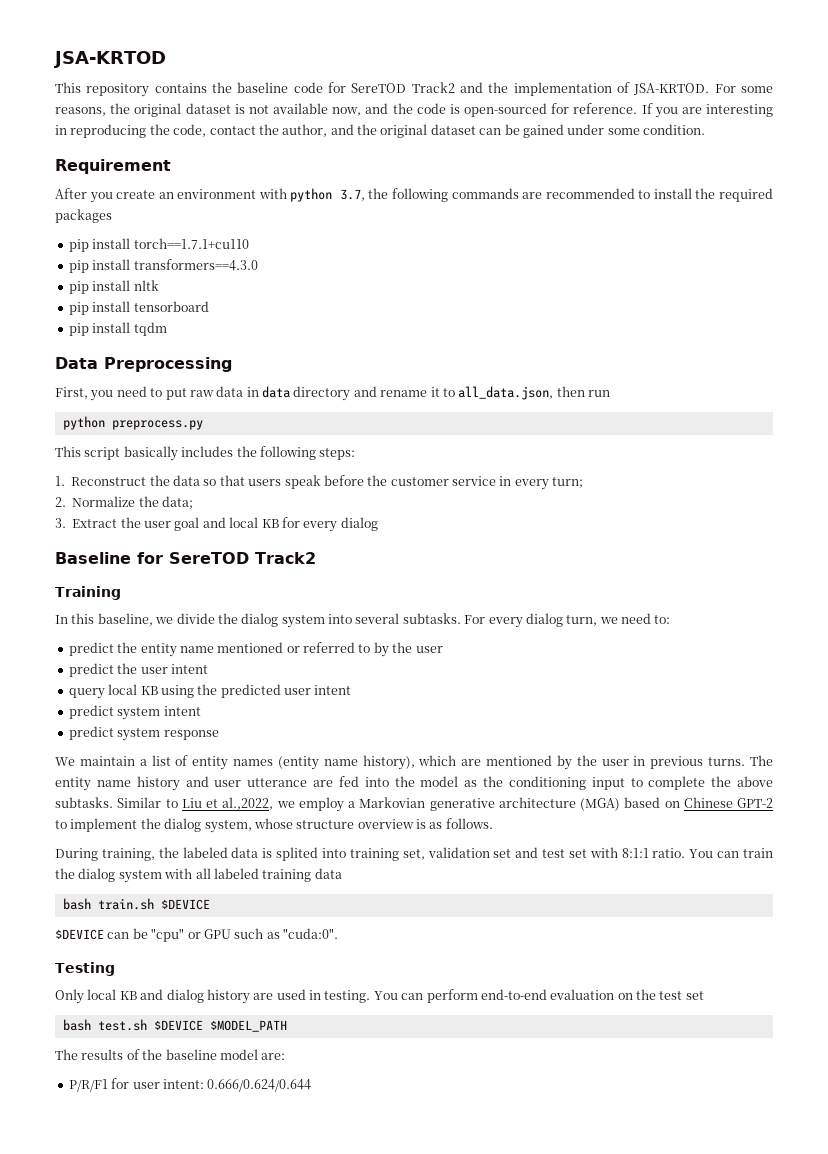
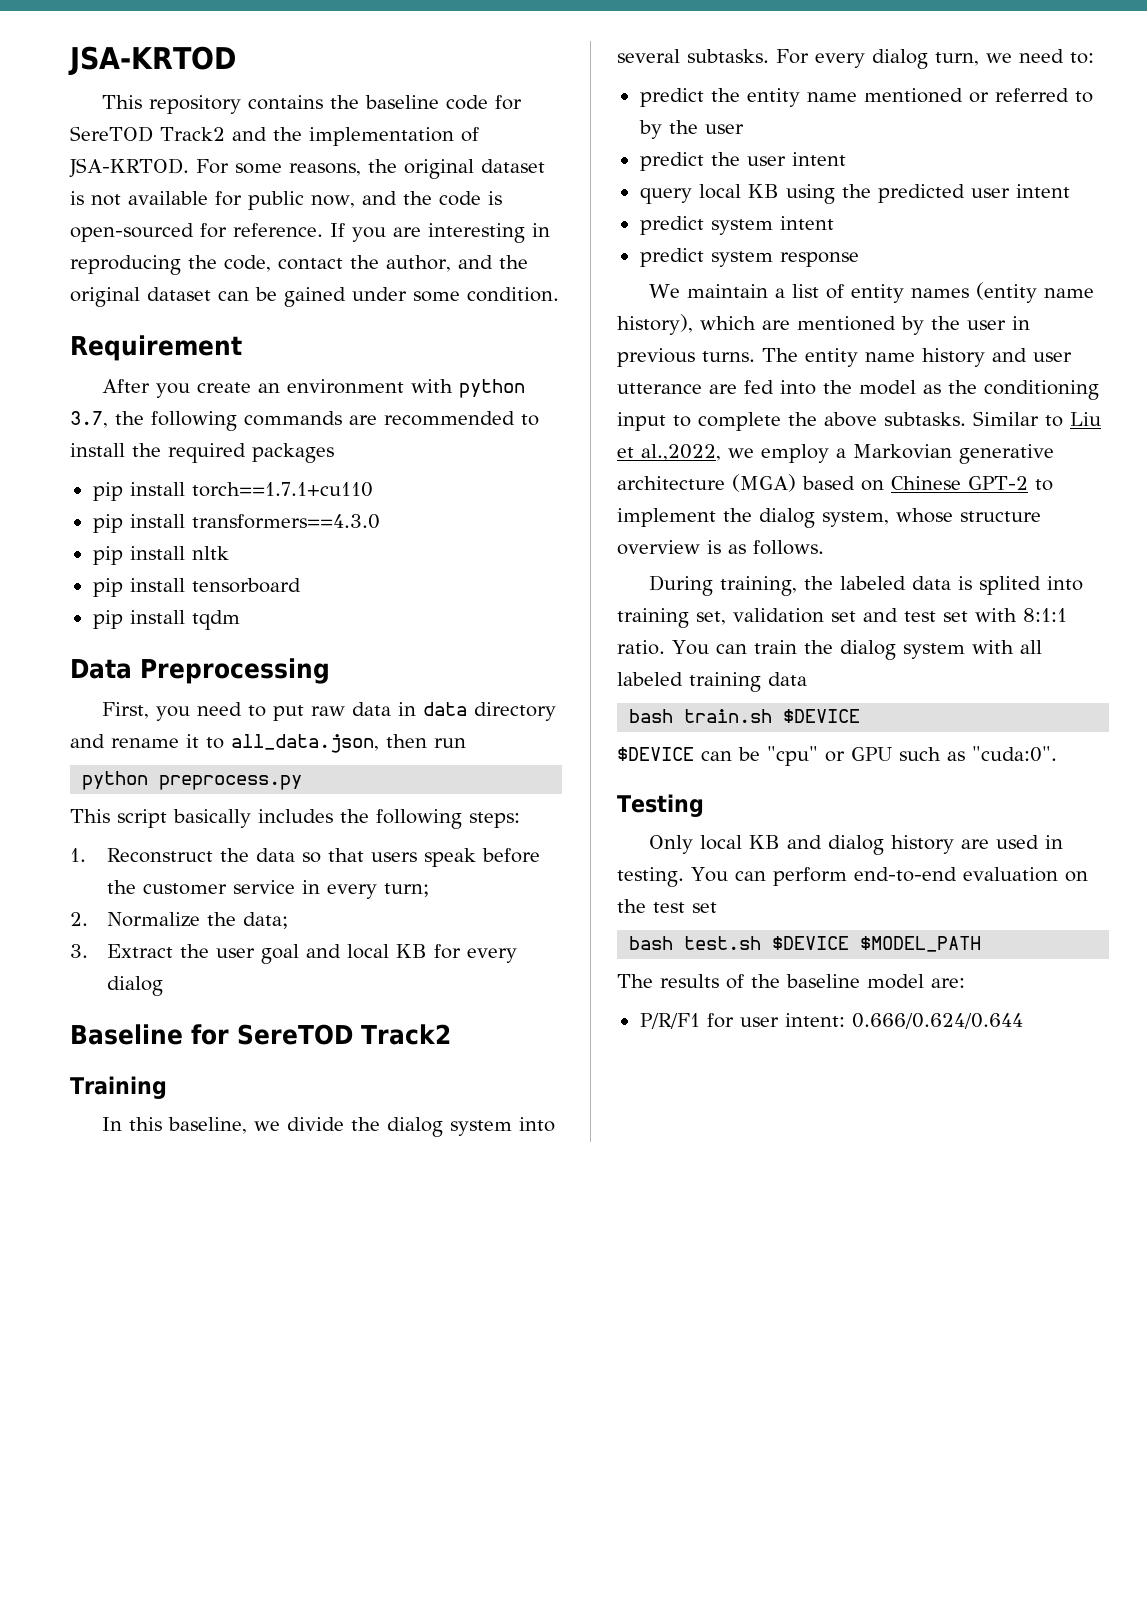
(328, 108) none -> [215,191,304,210] for public

